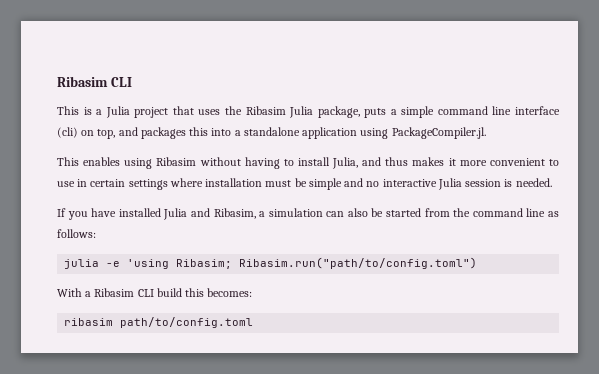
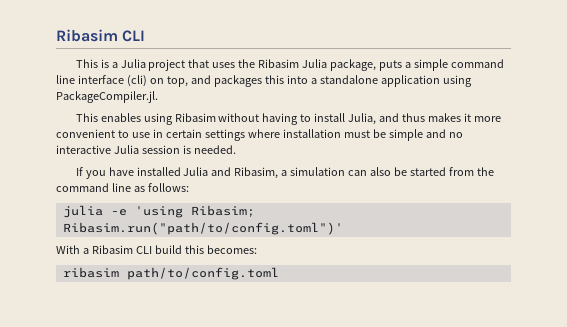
[239,257,478,269] Ribasim.run("path/to/config.toml") -> [62,222,343,235] Ribasim.run("path/to/config.toml")'

